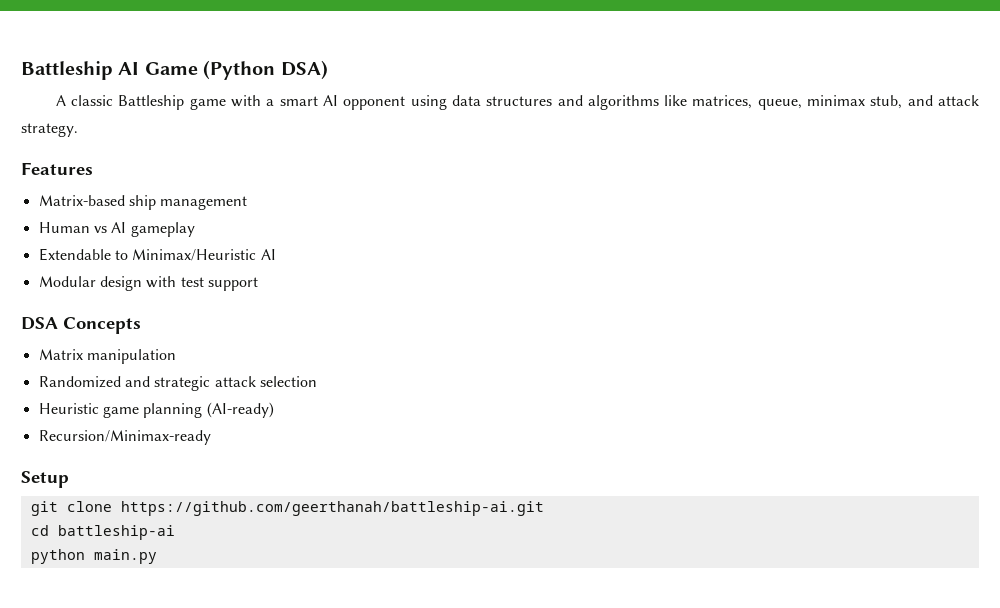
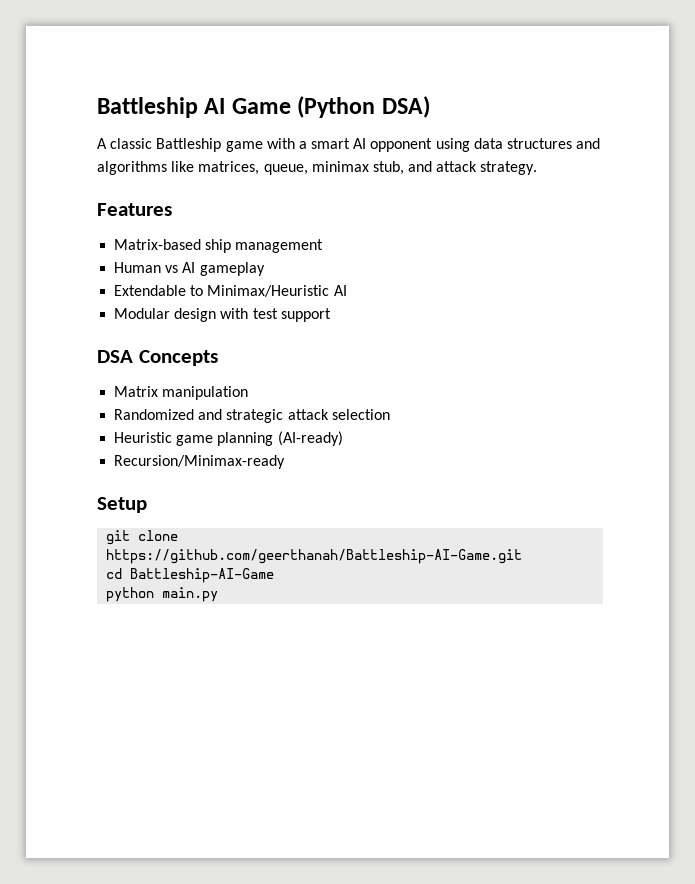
[120,501,544,516] https://github.com/geerthanah/battleship-ai.git -> [106,549,523,564] https://github.com/geerthanah/Battleship-AI-Game.git
[57,525,175,540] battleship-ai -> [130,568,275,583] Battleship-AI-Game

